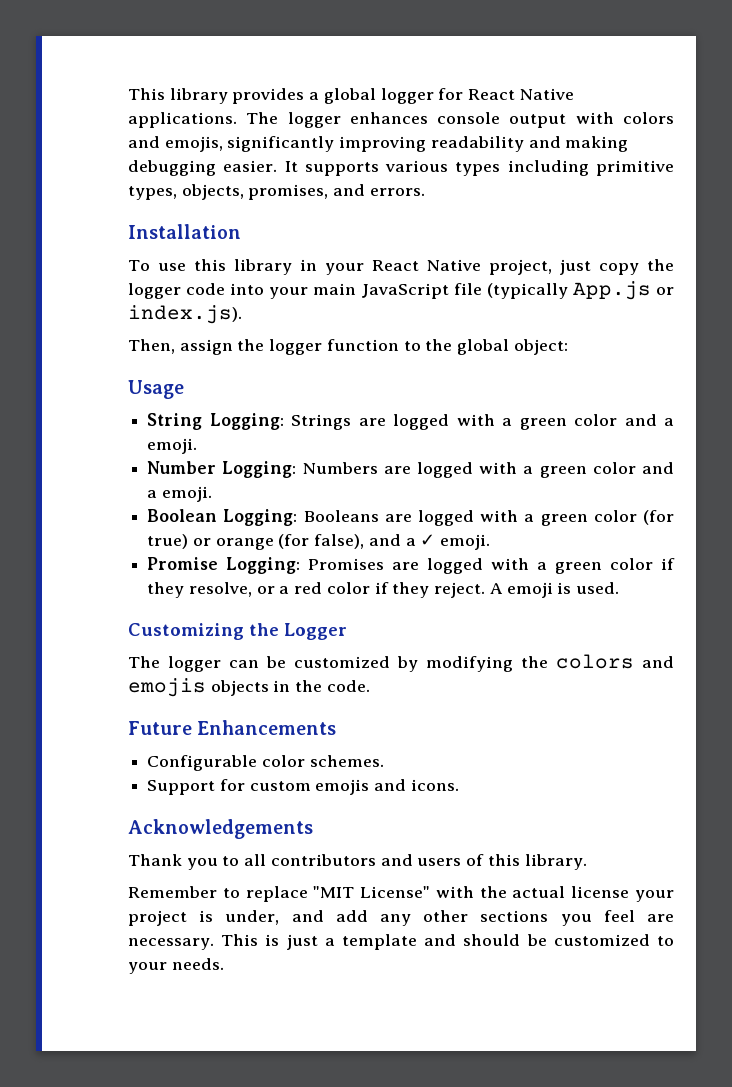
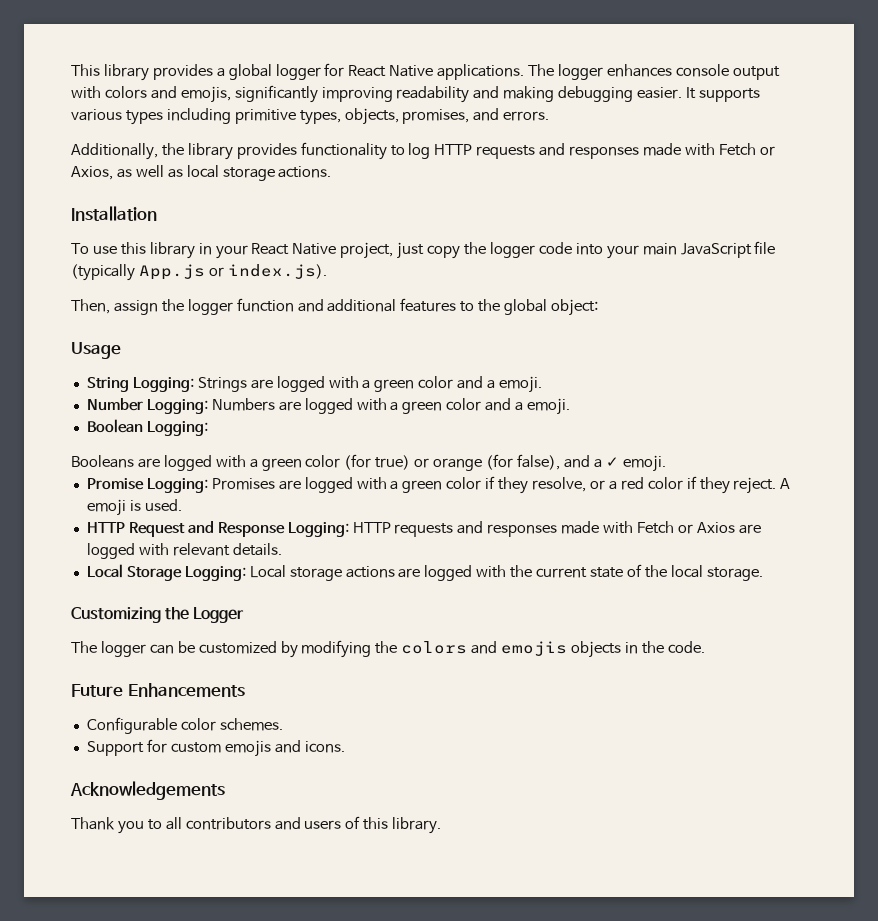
(425, 192) none -> [71,142,775,160] [71,165,332,181] // Additionally, the library provides functionality to log HTTP requests and responses made with Fetch or Axios, as well as local storage actions.
(399, 345) none -> [297,298,457,312] and additional features
(298, 517) none -> (208, 428) //
(619, 588) none -> [86,521,761,537] [86,543,282,559] [86,564,763,581] // HTTP Request and Response Logging: HTTP requests and responses made with Fetch or Axios are logged with relevant details. // Local Storage Logging: Local storage actions are logged with the current state of the local storage.
[128,886,674,902] [128,910,674,926] [128,934,674,950] [128,958,224,974] // Remember to replace "MIT License" with the actual license your project is under, and add any other sections you feel are necessary. This is just a template and should be customized to your needs. -> (442, 825) none

